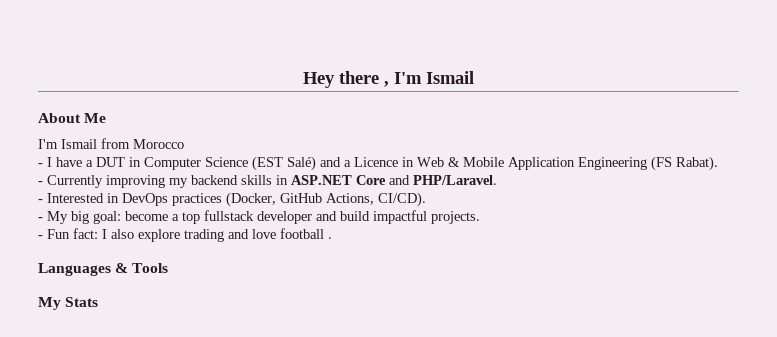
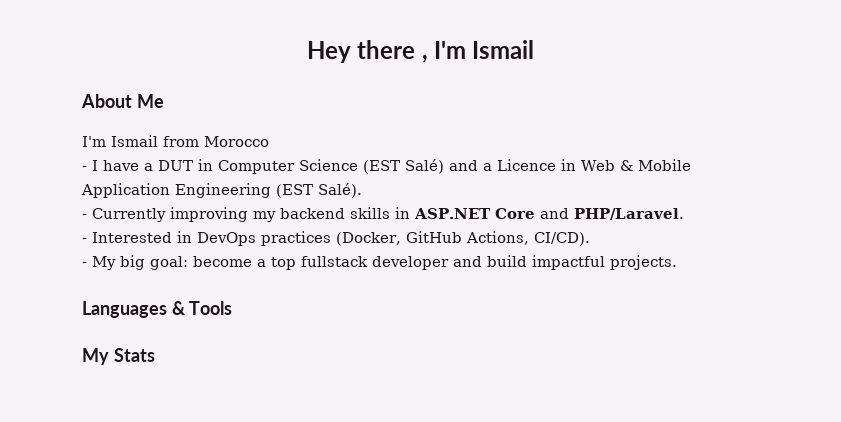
[651,156,718,171] (FS Rabat). -> [276,183,362,198] (EST Salé).
[38,228,332,242] // - Fun fact: I also explore trading and love football . -> (677, 262) none

